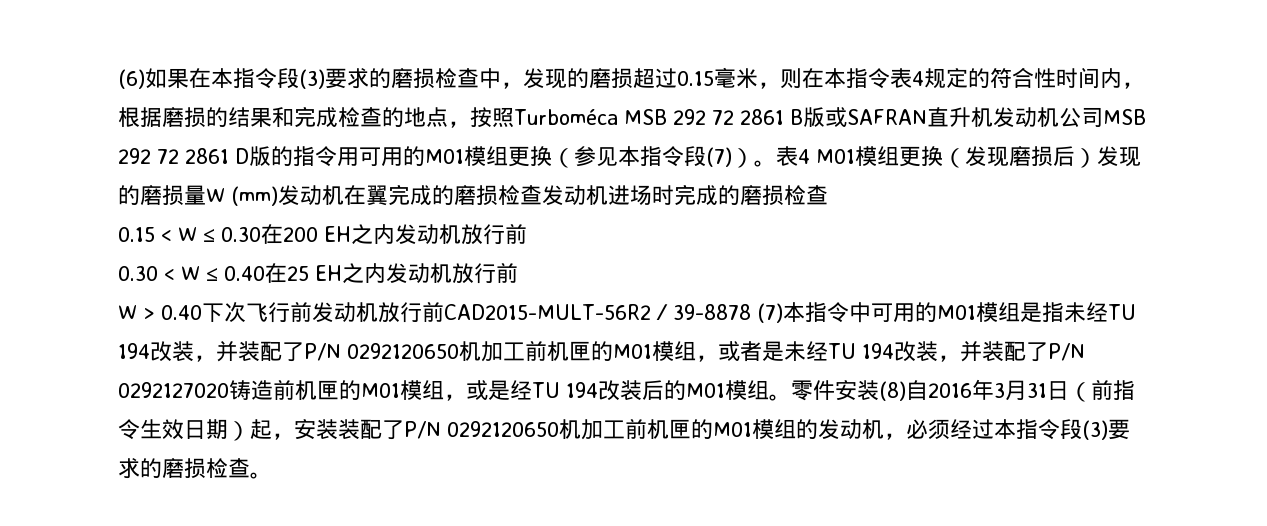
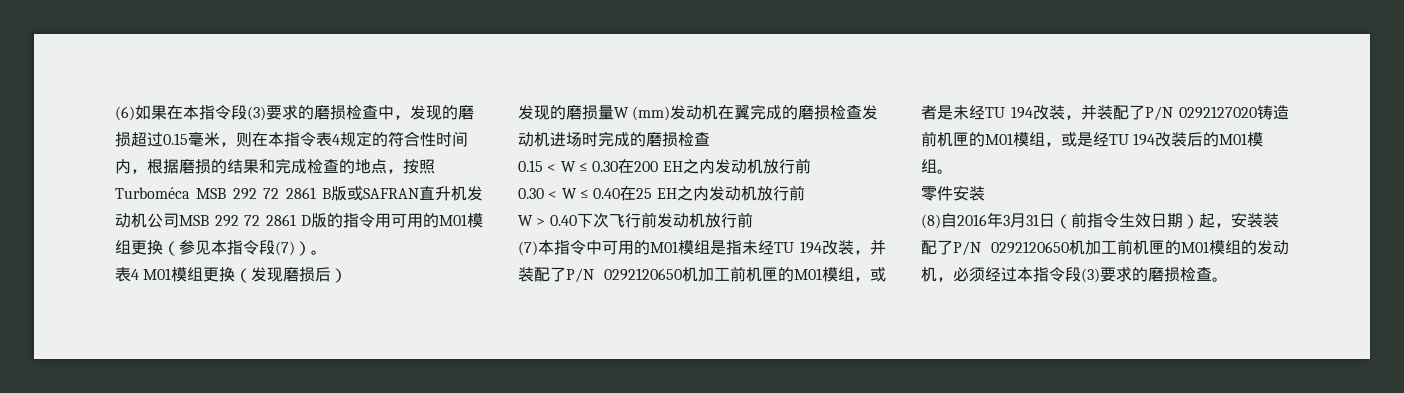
(776, 163) none -> (327, 252) //
(1097, 158) none -> (348, 275) //
[444,304,751,320] CAD2015-MULT-56R2／39-8878 -> (753, 220) //
(791, 397) none -> (953, 171) //
(879, 390) none -> (985, 193) //

